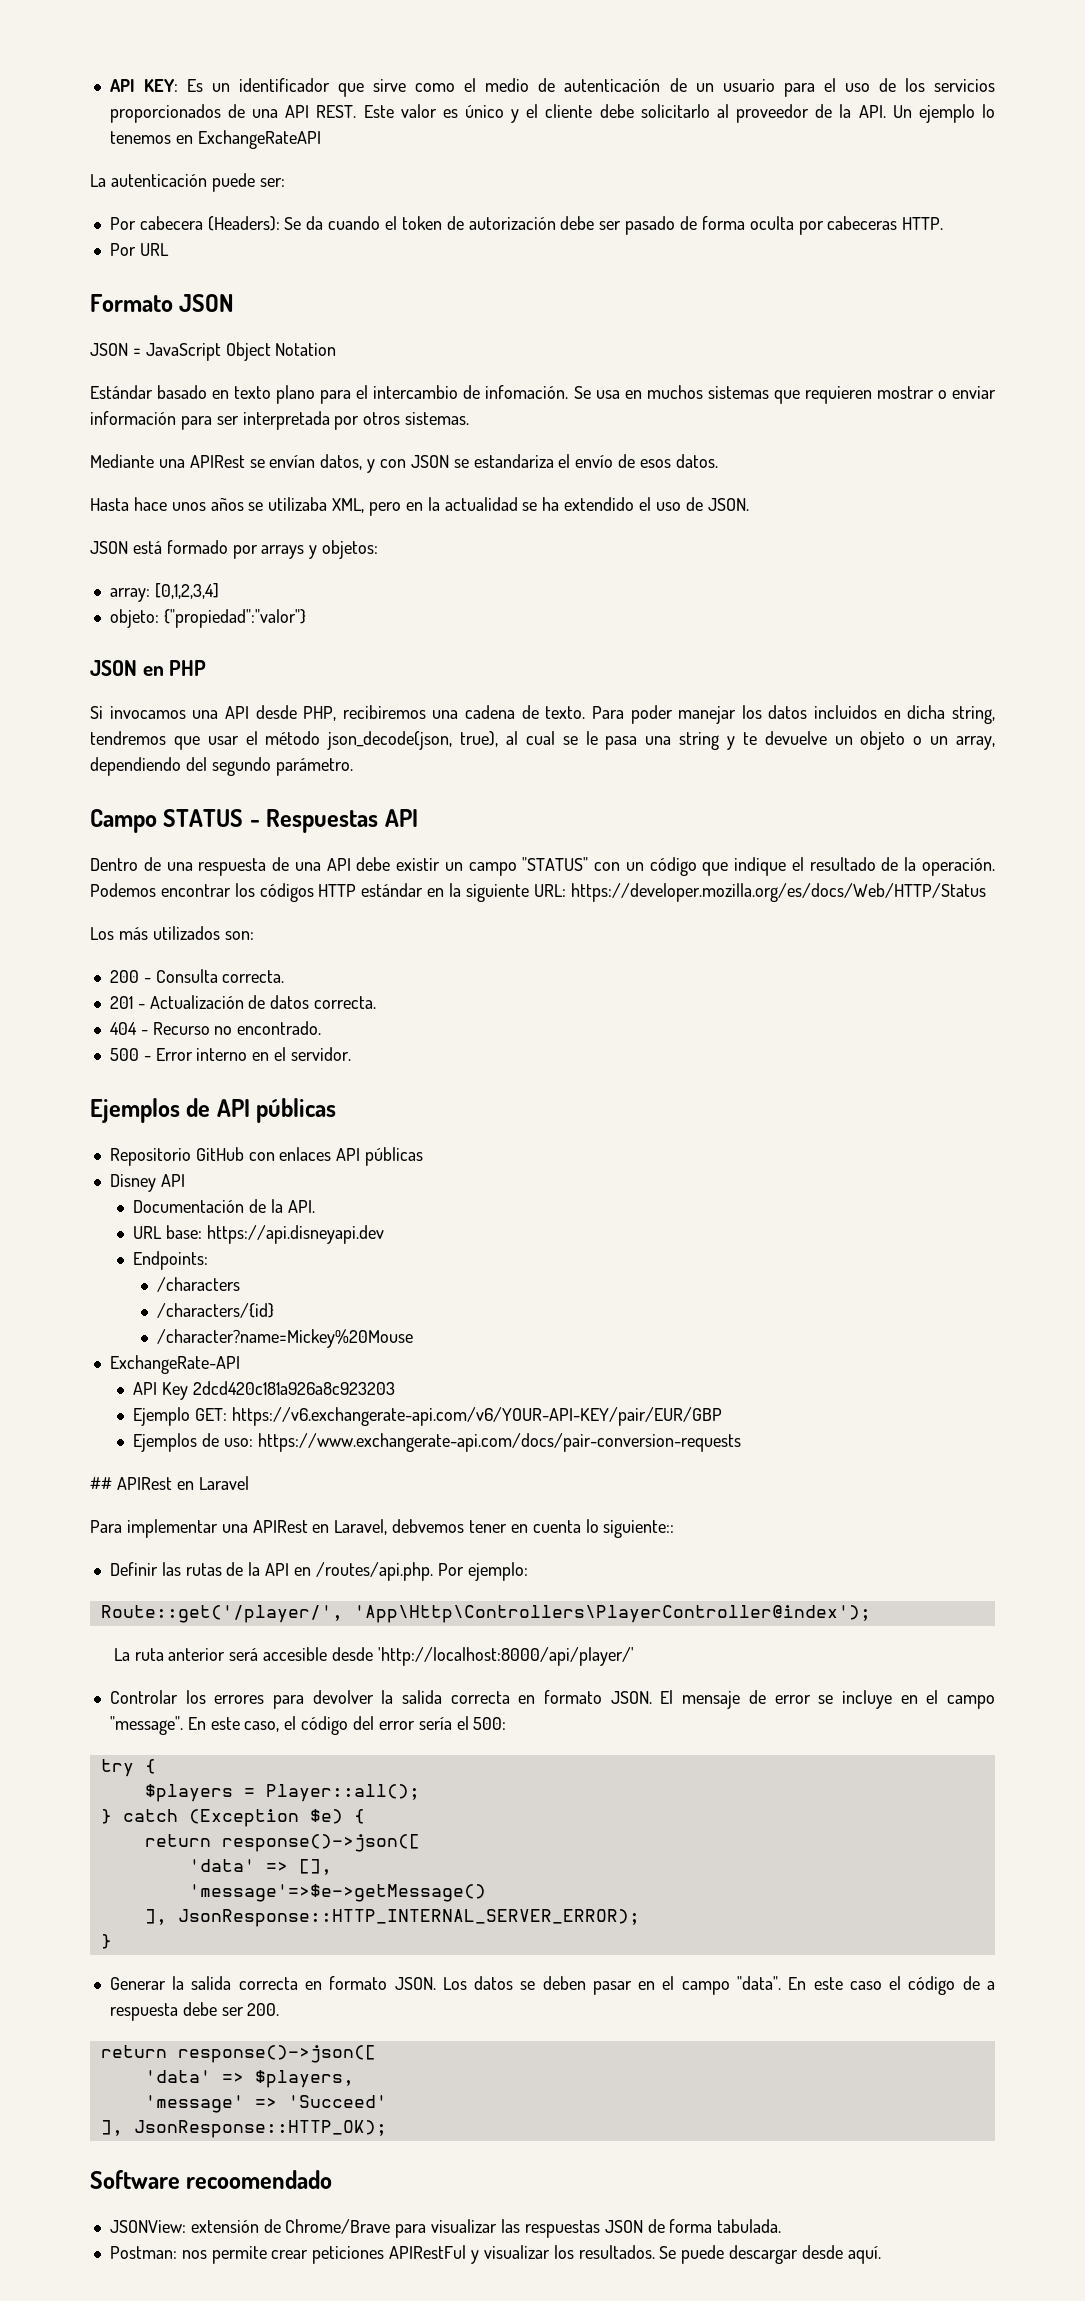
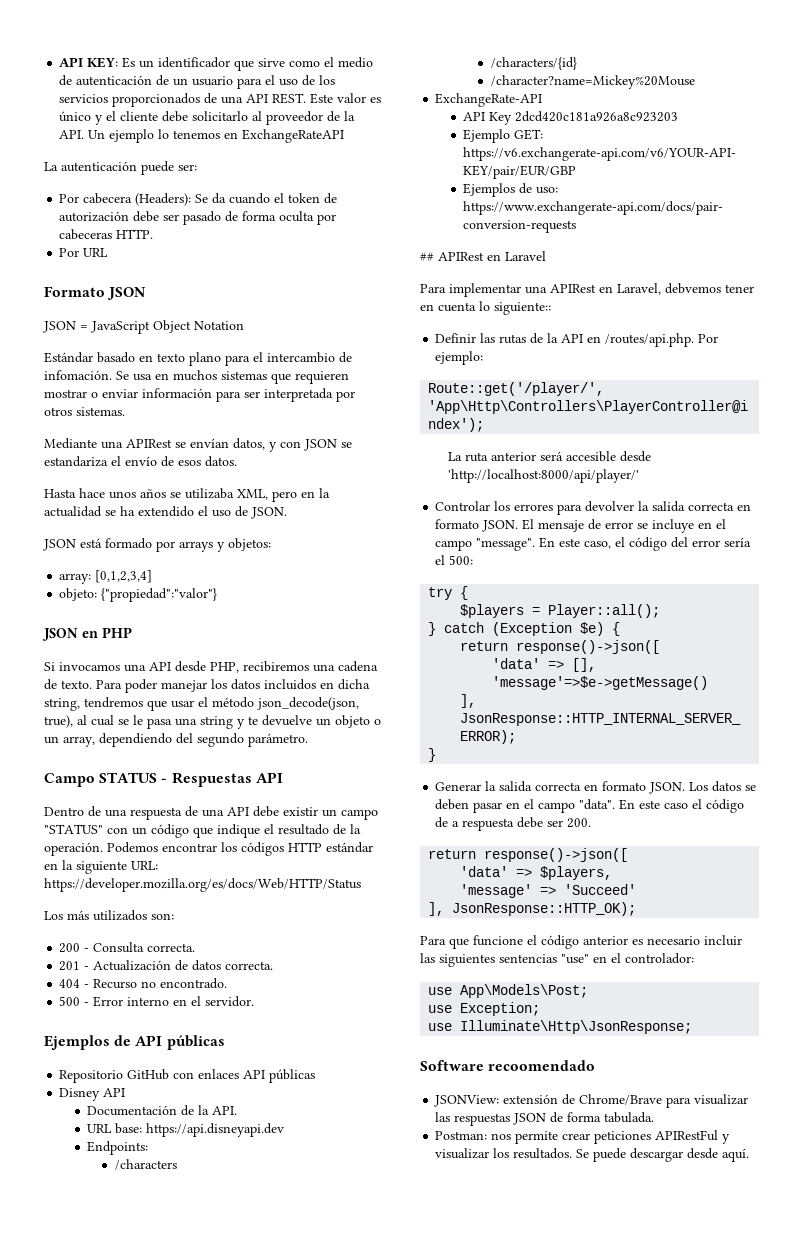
(387, 2129) none -> [420,935,742,949] [420,953,694,967] [428,984,589,998] [428,1002,541,1016] [428,1020,693,1034] // Para que funcione el código anterior es necesario incluir las siguientes sentencias "use" en el controlador: // use App\Models\Post; // use Exception; // use Illuminate\Http\JsonResponse;

